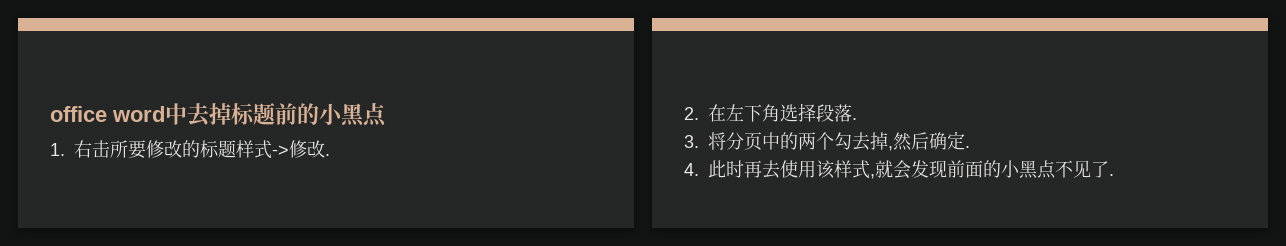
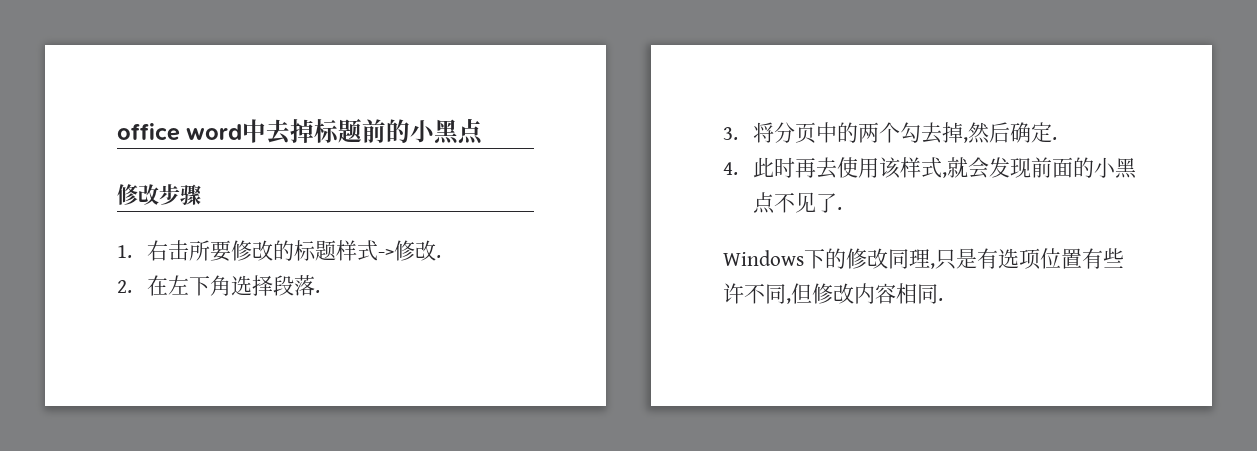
(387, 115) none -> [117,184,201,205] // 修改步骤
(1115, 175) none -> [723,248,1124,270] [723,283,943,304] // Windows下的修改同理,只是有选项位置有些许不同,但修改内容相同.

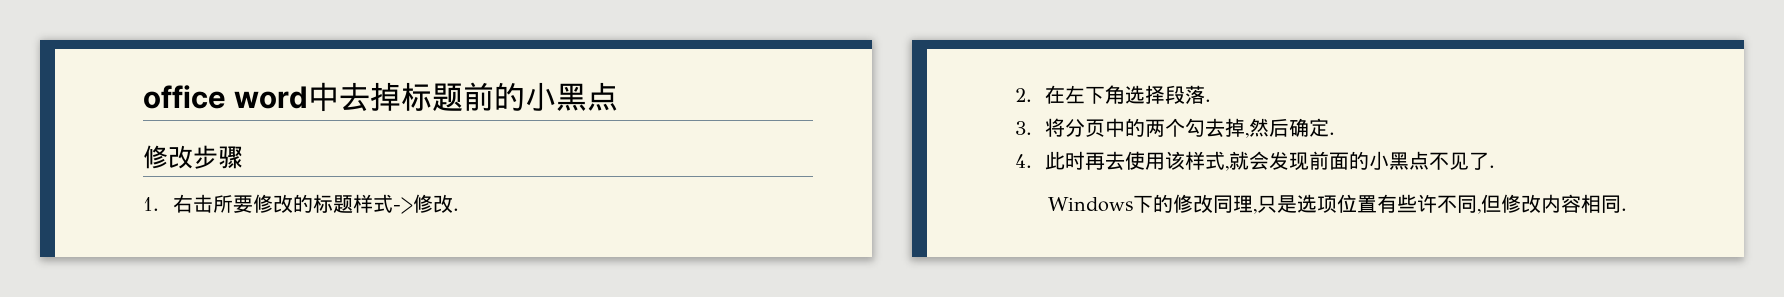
[977,248,998,269] 有 -> (1297, 204) none

